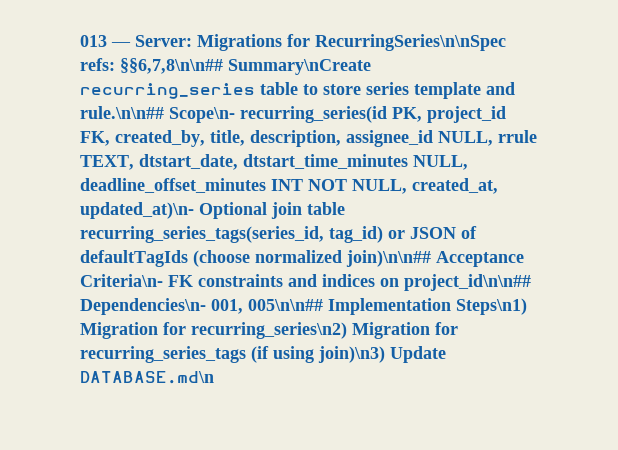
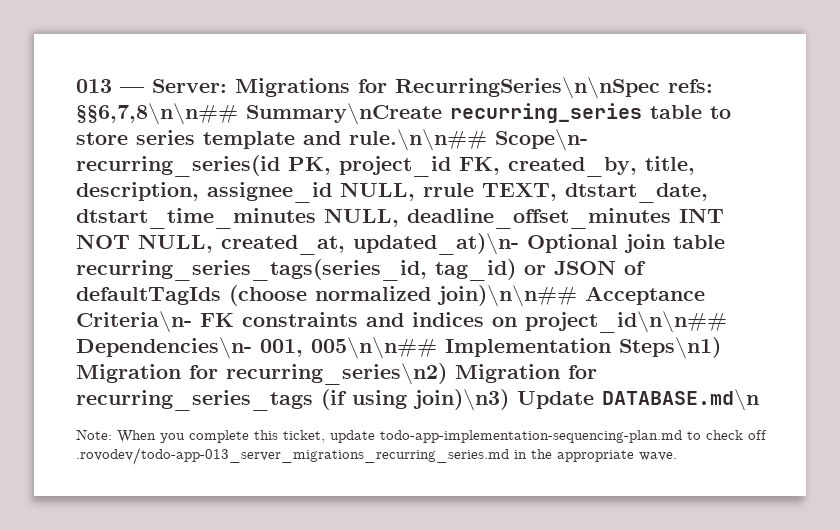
(214, 377) none -> [76,429,767,443] [76,447,677,465] // Note: When you complete this ticket, update todo-app-implementation-sequencing-plan.md to check off .rovodev/todo-app-013_server_migrations_recurring_series.md in the appropriate wave.

